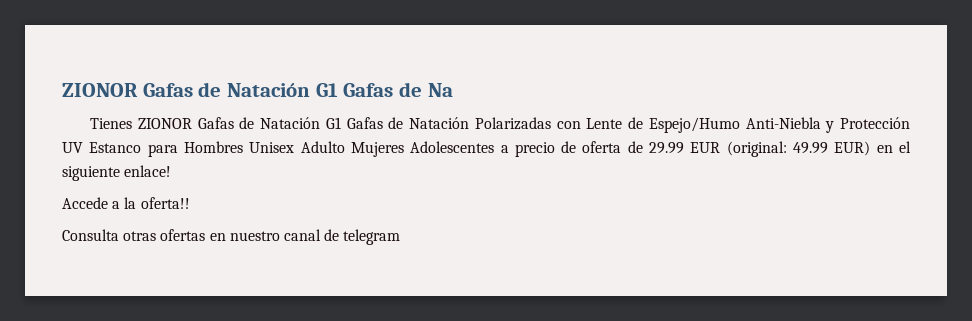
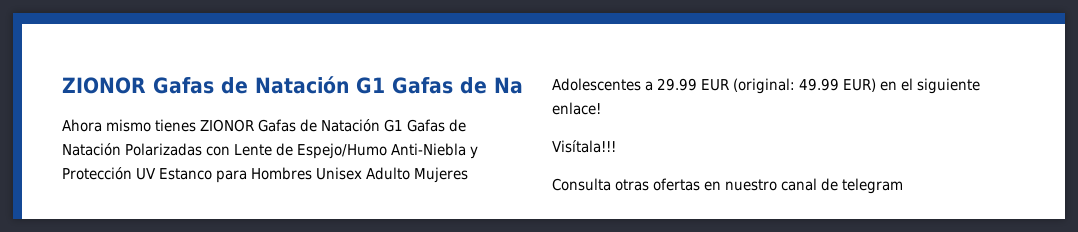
[90,118,133,129] Tienes -> [62,119,197,132] Ahora mismo tienes
[514,141,643,157] precio de oferta de -> (654, 86) none
[62,197,190,209] Accede a la oferta!! -> [552,140,616,153] Visítala!!!

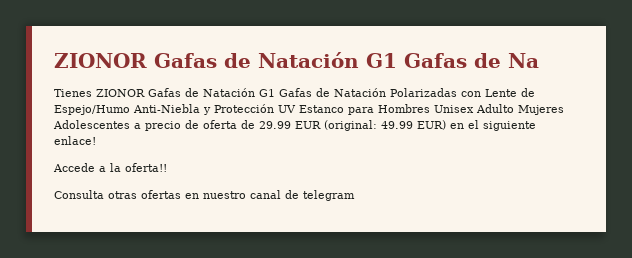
[62,119,197,132] Ahora mismo tienes -> [54,89,92,97] Tienes
(654, 86) none -> [145,120,255,131] precio de oferta de
[552,140,616,153] Visítala!!! -> [53,163,167,172] Accede a la oferta!!

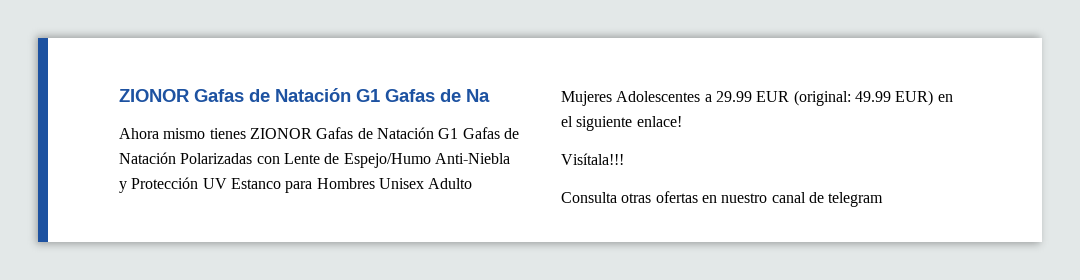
[54,89,92,97] Tienes -> [119,128,246,139] Ahora mismo tienes
[145,120,255,131] precio de oferta de -> (712, 98) none
[53,163,167,172] Accede a la oferta!! -> [561,153,624,165] Visítala!!!

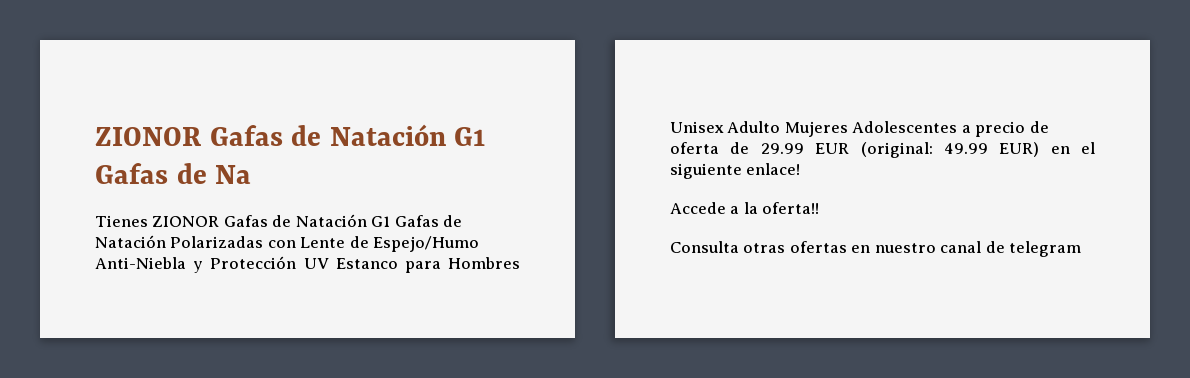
[119,128,246,139] Ahora mismo tienes -> [95,215,148,227] Tienes
(712, 98) none -> [975,121,1049,137] [670,142,750,154] precio de oferta de
[561,153,624,165] Visítala!!! -> [670,202,820,214] Accede a la oferta!!

